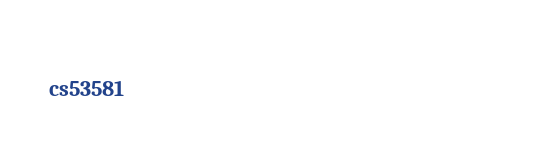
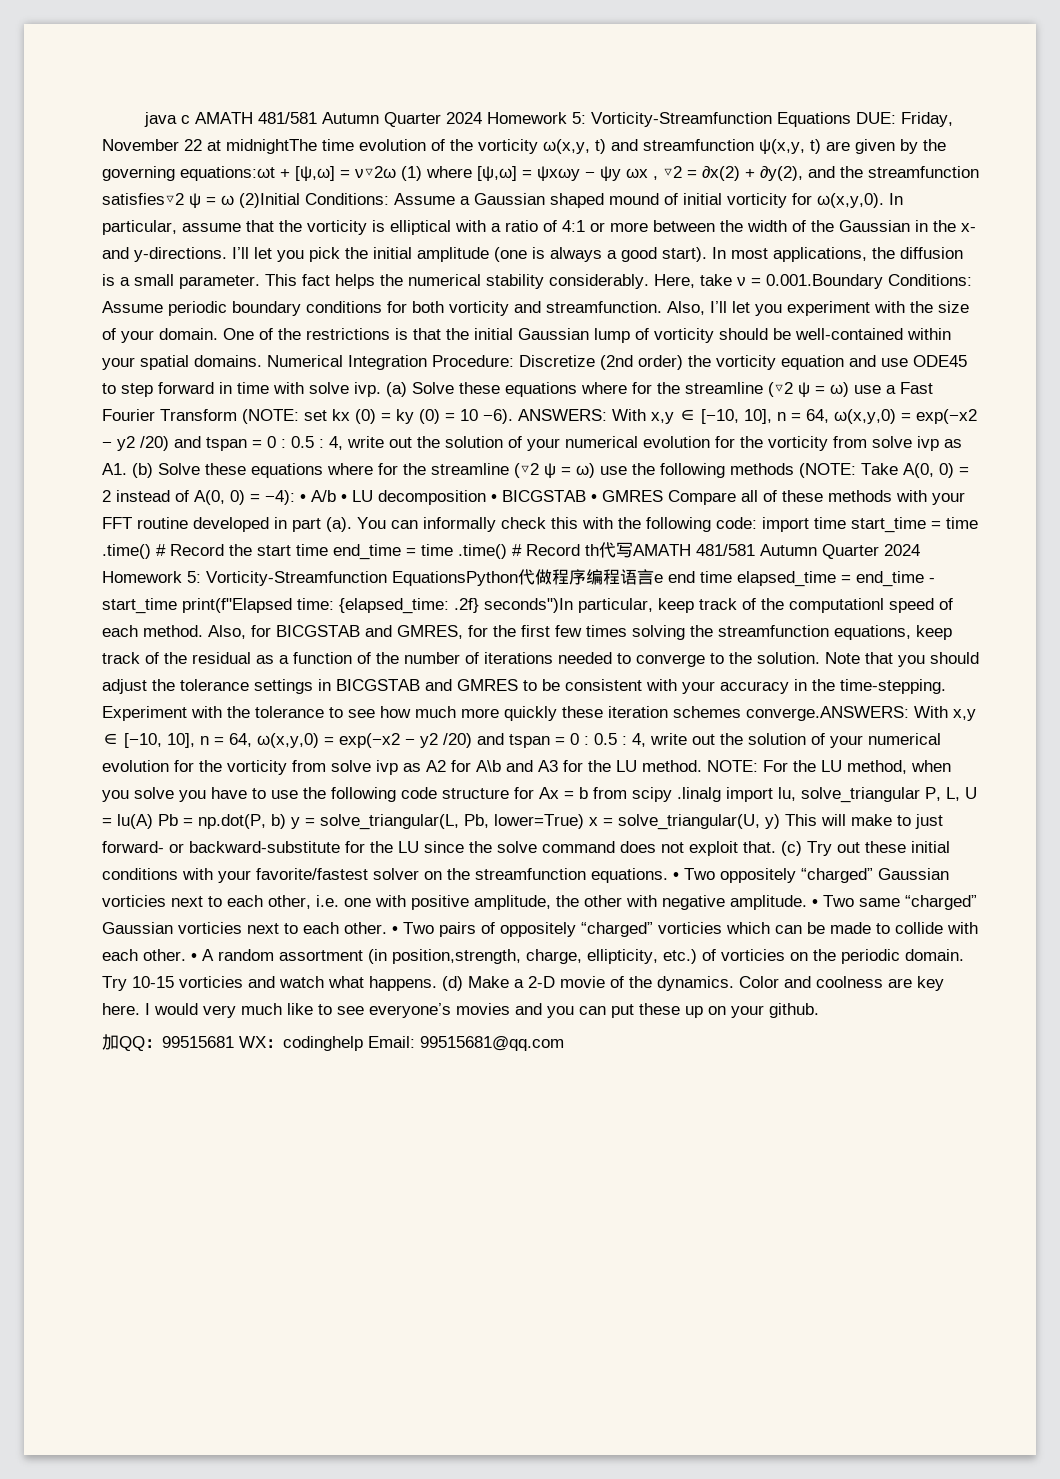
[49,80,124,96] cs53581 -> [143,112,953,127] [102,139,946,154] [102,166,979,181] [102,193,903,208] [102,220,976,235] [102,247,963,262] [102,274,972,289] [102,301,969,316] [102,328,951,343] [102,355,967,370] [102,382,933,397] [102,409,977,424] [102,436,962,451] [102,463,969,478] [102,490,965,505] [102,517,978,533] [102,542,920,560] [102,569,935,587] [102,598,953,614] [102,625,952,640] [102,652,979,667] [102,679,946,694] [102,706,976,721] [102,733,941,748] [102,760,951,775] [102,787,977,803] [102,814,943,830] [102,841,950,856] [102,868,949,883] [102,895,977,910] [102,922,978,937] [102,949,964,964] [102,976,944,991] [102,1003,819,1018] [102,1034,564,1051] java c AMATH 481/581 Autumn Quarter 2024 Homework 5: Vorticity-Streamfunction Equations DUE: Friday, November 22 at midnightThe time evolution of the vorticity ω(x,y, t) and streamfunction ψ(x,y, t) are given by the governing equations:ωt + [ψ,ω] = ν▽2ω (1) where [ψ,ω] = ψxωy − ψy ωx , ▽2 = ∂x(2) + ∂y(2), and the streamfunction satisfies▽2 ψ = ω (2)Initial Conditions: Assume a Gaussian shaped mound of initial vorticity for ω(x,y,0). In particular, assume that the vorticity is elliptical with a ratio of 4:1 or more between the width of the Gaussian in the x- and y-directions. I’ll let you pick the initial amplitude (one is always a good start). In most applications, the diffusion is a small parameter. This fact helps the numerical stability considerably. Here, take ν = 0.001.Boundary Conditions: Assume periodic boundary conditions for both vorticity and streamfunction. Also, I’ll let you experiment with the size of your domain. One of the restrictions is that the initial Gaussian lump of vorticity should be well-contained within your spatial domains. Numerical Integration Procedure: Discretize (2nd order) the vorticity equation and use ODE45 to step forward in time with solve ivp. (a) Solve these equations where for the streamline (▽2 ψ = ω) use a Fast Fourier Transform (NOTE: set kx (0) = ky (0) = 10 −6). ANSWERS: With x,y ∈ [−10, 10], n = 64, ω(x,y,0) = exp(−x2 − y2 /20) and tspan = 0 : 0.5 : 4, write out the solution of your numerical evolution for the vorticity from solve ivp as A1. (b) Solve these equations where for the streamline (▽2 ψ = ω) use the following methods (NOTE: Take A(0, 0) = 2 instead of A(0, 0) = −4): • A/b • LU decomposition • BICGSTAB • GMRES Compare all of these methods with your FFT routine developed in part (a). You can informally check this with the following code: import time start_time = time .time() # Record the start time end_time = time .time() # Record th代写AMATH 481/581 Autumn Quarter 2024 Homework 5: Vorticity-Streamfunction EquationsPython代做程序编程语言e end time elapsed_time = end_time - start_time print(f"Elapsed time: {elapsed_time: .2f} seconds")In particular, keep track of the computationl speed of each method. Also, for BICGSTAB and GMRES, for the first few times solving the streamfunction equations, keep track of the residual as a function of the number of iterations needed to converge to the solution. Note that you should adjust the tolerance settings in BICGSTAB and GMRES to be consistent with your accuracy in the time-stepping. Experiment with the tolerance to see how much more quickly these iteration schemes converge.ANSWERS: With x,y ∈ [−10, 10], n = 64, ω(x,y,0) = exp(−x2 − y2 /20) and tspan = 0 : 0.5 : 4, write out the solution of your numerical evolution for the vorticity from solve ivp as A2 for A\b and A3 for the LU method. NOTE: For the LU method, when you solve you have to use the following code structure for Ax = b from scipy .linalg import lu, solve_triangular P, L, U = lu(A) Pb = np.dot(P, b) y = solve_triangular(L, Pb, lower=True) x = solve_triangular(U, y) This will make to just forward- or backward-substitute for the LU since the solve command does not exploit that. (c) Try out these initial conditions with your favorite/fastest solver on the streamfunction equations. • Two oppositely “charged” Gaussian vorticies next to each other, i.e. one with positive amplitude, the other with negative amplitude. • Two same “charged” Gaussian vorticies next to each other. • Two pairs of oppositely “charged” vorticies which can be made to collide with each other. • A random assortment (in position,strength, charge, ellipticity, etc.) of vorticies on the periodic domain. Try 10-15 vorticies and watch what happens. (d) Make a 2-D movie of the dynamics. Color and coolness are key here. I would very much like to see everyone’s movies and you can put these up on your github. // 加QQ：99515681 WX：codinghelp Email: 99515681@qq.com

